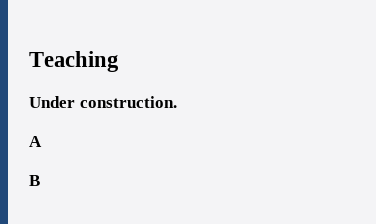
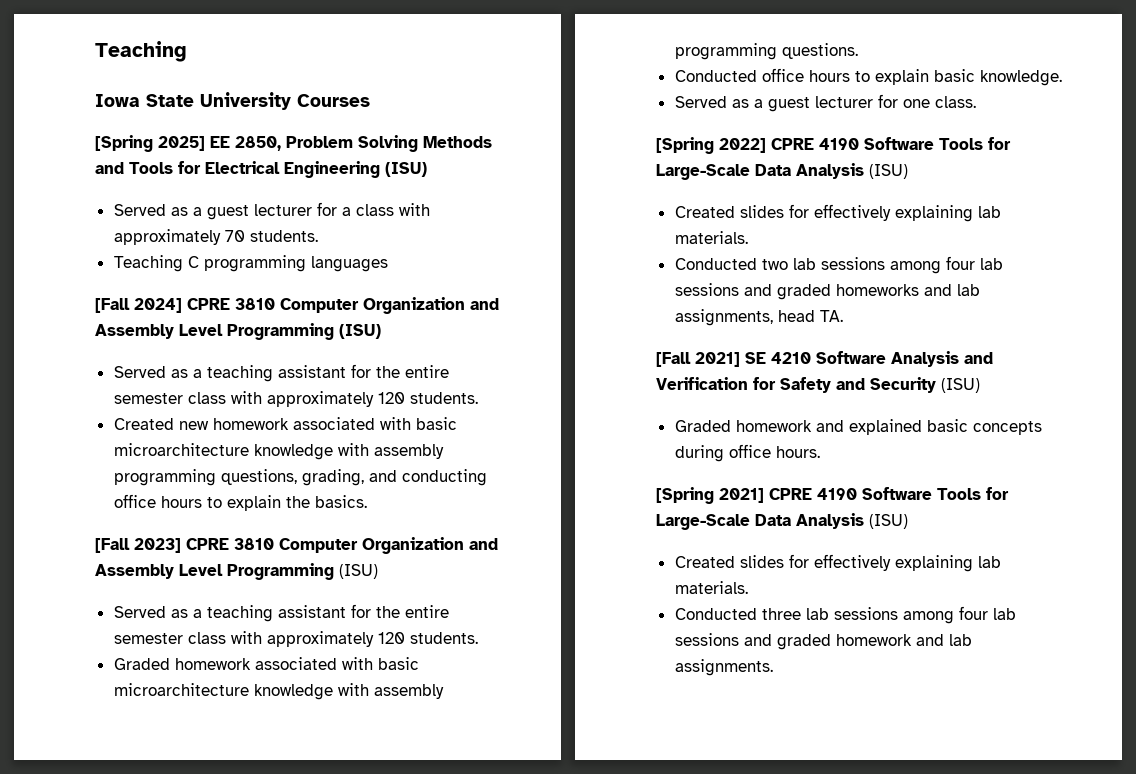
[29,96,177,108] [29,136,42,147] [29,175,40,186] Under construction. // A // B -> [95,92,370,110] [95,135,492,152] [95,161,427,178] [113,202,430,220] [113,229,318,245] [113,255,388,272] [95,297,499,314] [95,323,381,340] [113,364,449,382] [113,391,478,407] [113,417,457,430] [113,443,444,460] [113,469,487,486] [113,494,367,511] [95,537,498,554] [95,563,378,580] [113,604,449,622] [113,631,478,647] [113,657,419,670] [113,683,444,700] [674,43,858,60] [674,68,1062,86] [674,94,976,112] [656,137,1011,154] [656,163,908,180] [674,204,1001,222] [674,231,748,244] [674,256,1003,274] [674,283,980,300] [674,309,843,326] [656,351,993,367] [656,377,980,393] [674,419,1042,435] [674,444,820,462] [656,487,1009,504] [656,513,908,530] [674,554,1001,572] [674,581,748,594] [674,606,1016,624] [674,633,972,650] [674,659,773,676] Iowa State University Courses // [Spring 2025] EE 2850, Problem Solving Methods and Tools for Electrical Engineering (ISU) // Served as a guest lecturer for a class with approximately 70 students. // Teaching C programming languages // [Fall 2024] CPRE 3810 Computer Organization and Assembly Level Programming (ISU) // Served as a teaching assistant for the entire semester class with approximately 120 students. // Created new homework associated with basic microarchitecture knowledge with assembly programming questions, grading, and conducting office hours to explain the basics. // [Fall 2023] CPRE 3810 Computer Organization and Assembly Level Programming (ISU) // Served as a teaching assistant for the entire semester class with approximately 120 students. // Graded homework associated with basic microarchitecture knowledge with assembly programming questions. // Conducted office hours to explain basic knowledge. // Served as a guest lecturer for one class. // [Spring 2022] CPRE 4190 Software Tools for Large-Scale Data Analysis (ISU) // Created slides for effectively explaining lab materials. // Conducted two lab sessions among four lab sessions and graded homeworks and lab assignments, head TA. // [Fall 2021] SE 4210 Software Analysis and Verification for Safety and Security (ISU) // Graded homework and explained basic concepts during office hours. // [Spring 2021] CPRE 4190 Software Tools for Large-Scale Data Analysis (ISU) // Created slides for effectively explaining lab materials. // Conducted three lab sessions among four lab sessions and graded homework and lab assignments.

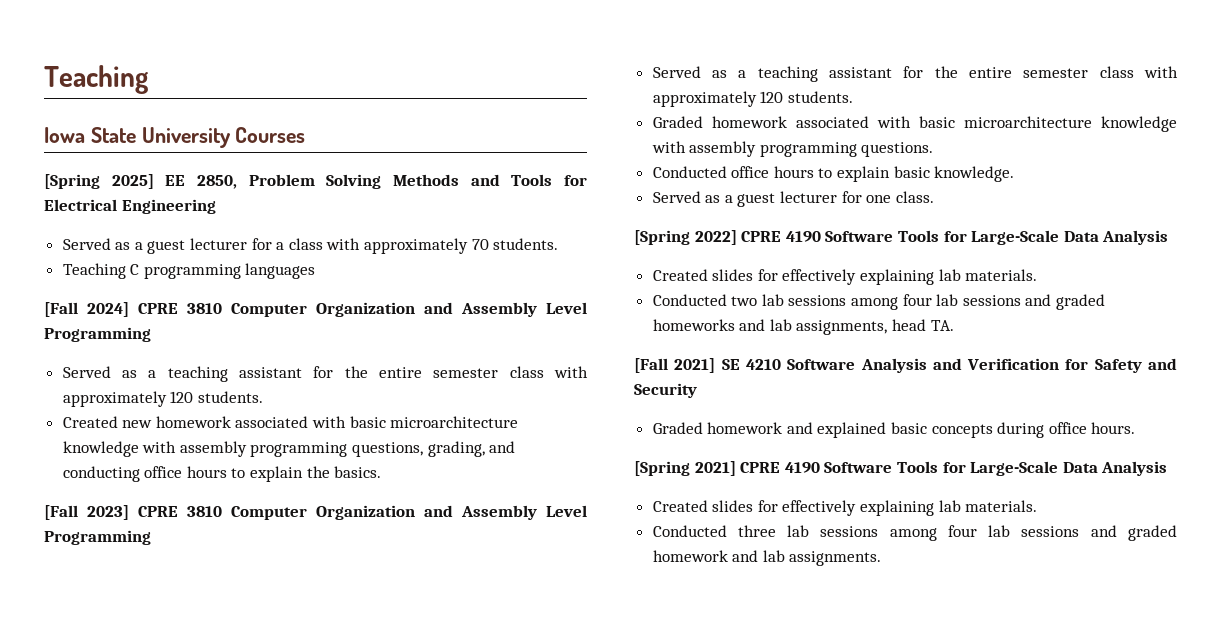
[385,162,427,177] (ISU) -> (216, 206) none
[339,324,381,339] (ISU) -> (151, 334) none
[339,564,378,579] (ISU) -> (151, 537) none
[869,164,908,179] (ISU) -> (1169, 237) none
[941,378,980,393] (ISU) -> (697, 390) none
[869,514,908,529] (ISU) -> (1168, 468) none

